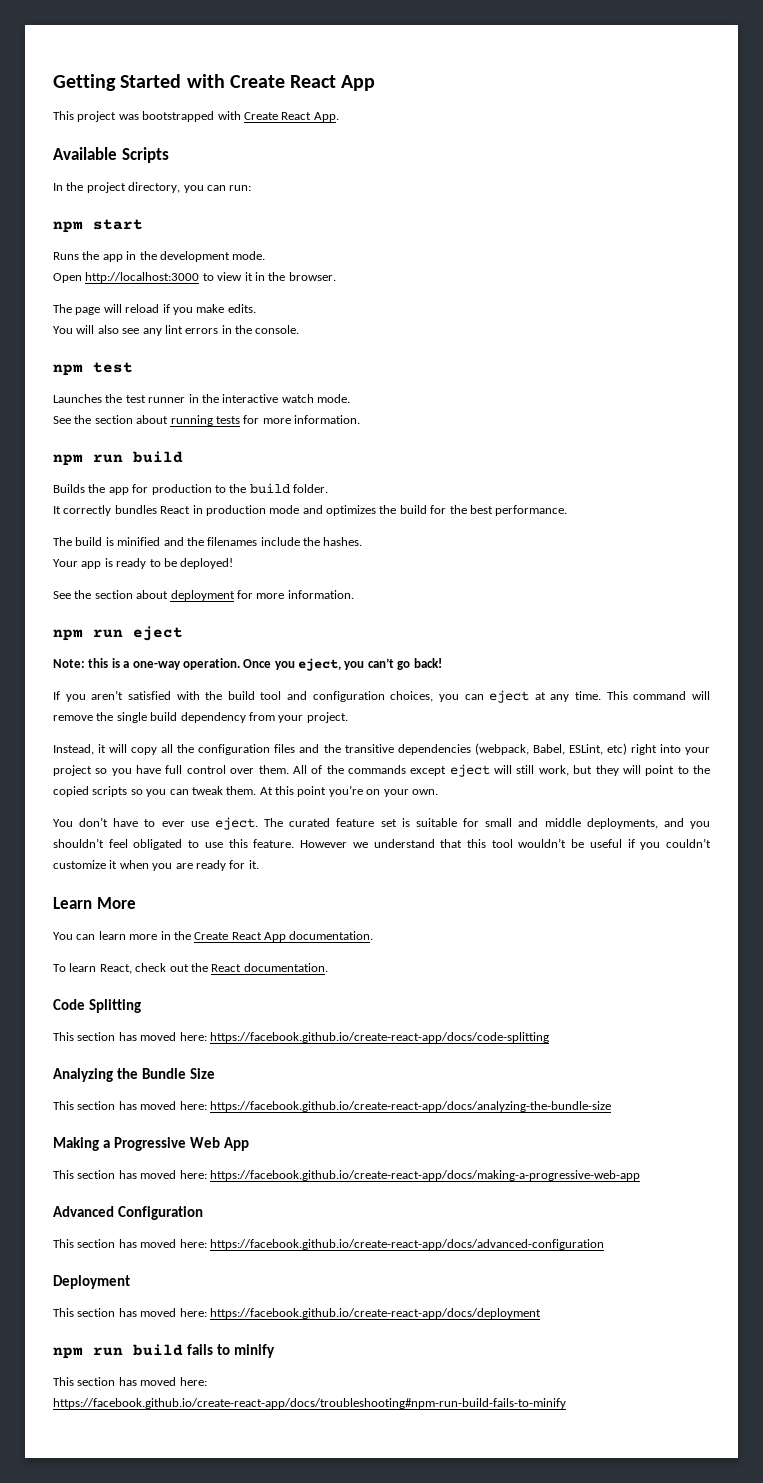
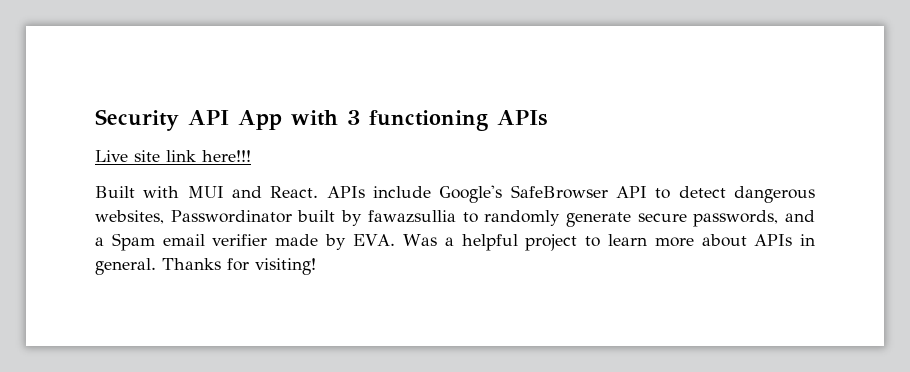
[53,74,376,91] [53,111,339,122] [53,147,169,163] [53,182,252,193] [53,219,143,233] [53,251,266,262] [53,272,336,283] [53,304,256,315] [53,325,300,336] [53,362,133,376] [53,394,350,403] [53,415,360,426] [53,451,183,466] [53,483,328,495] [53,505,568,516] [53,537,363,546] [53,558,234,569] [53,590,354,601] [53,626,183,641] [53,658,442,671] [53,690,711,703] [53,712,348,723] [53,743,710,755] [53,764,711,777] [53,785,438,797] [53,817,710,830] [53,838,711,850] [53,860,259,871] [53,897,136,909] [53,931,374,942] [53,963,328,974] [53,999,141,1013] [53,1032,549,1043] [53,1068,215,1082] [53,1101,611,1112] [53,1137,249,1151] [53,1170,640,1181] [53,1206,203,1220] [53,1239,604,1250] [53,1275,130,1289] [53,1308,541,1319] [53,1344,275,1359] [53,1377,207,1386] [53,1398,566,1409] Getting Started with Create React App // This project was bootstrapped with Create React App. // Available Scripts // In the project directory, you can run: // npm start // Runs the app in the development mode. // Open http://localhost:3000 to view it in the browser. // The page will reload if you make edits. // You will also see any lint errors in the console. // npm test // Launches the test runner in the interactive watch mode. // See the section about running tests for more information. // npm run build // Builds the app for production to the build folder. // It correctly bundles React in production mode and optimizes the build for the best performance. // The build is minified and the filenames include the hashes. // Your app is ready to be deployed! // See the section about deployment for more information. // npm run eject // Note: this is a one-way operation. Once you eject, you can’t go back! // If you aren’t satisfied with the build tool and configuration choices, you can eject at any time. This command will remove the single build dependency from your project. // Instead, it will copy all the configuration files and the transitive dependencies (webpack, Babel, ESLint, etc) right into your project so you have full control over them. All of the commands except eject will still work, but they will point to the copied scripts so you can tweak them. At this point you’re on your own. // You don’t have to ever use eject. The curated feature set is suitable for small and middle deployments, and you shouldn’t feel obligated to use this feature. However we understand that this tool wouldn’t be useful if you couldn’t customize it when you are ready for it. // Learn More // You can learn more in the Create React App documentation. // To learn React, check out the React documentation. // Code Splitting // This section has moved here: https://facebook.github.io/create-react-app/docs/code-splitting // Analyzing the Bundle Size // This section has moved here: https://facebook.github.io/create-react-app/docs/analyzing-the-bundle-size // Making a Progressive Web App // This section has moved here: https://facebook.github.io/create-react-app/docs/making-a-progressive-web-app // Advanced Configuration // This section has moved here: https://facebook.github.io/create-react-app/docs/advanced-configuration // Deployment // This section has moved here: https://facebook.github.io/create-react-app/docs/deployment // npm run build fails to minify // This section has moved here: https://facebook.github.io/create-react-app/docs/troubleshooting#npm-run-build-fails-to-minify -> [95,109,547,131] [95,150,251,162] [95,185,816,203] [95,210,815,227] [95,233,815,251] [95,258,316,275] Security API App with 3 functioning APIs // Live site link here!!! // Built with MUI and React. APIs include Google's SafeBrowser API to detect dangerous websites, Passwordinator built by fawazsullia to randomly generate secure passwords, and a Spam email verifier made by EVA. Was a helpful project to learn more about APIs in general. Thanks for visiting!

